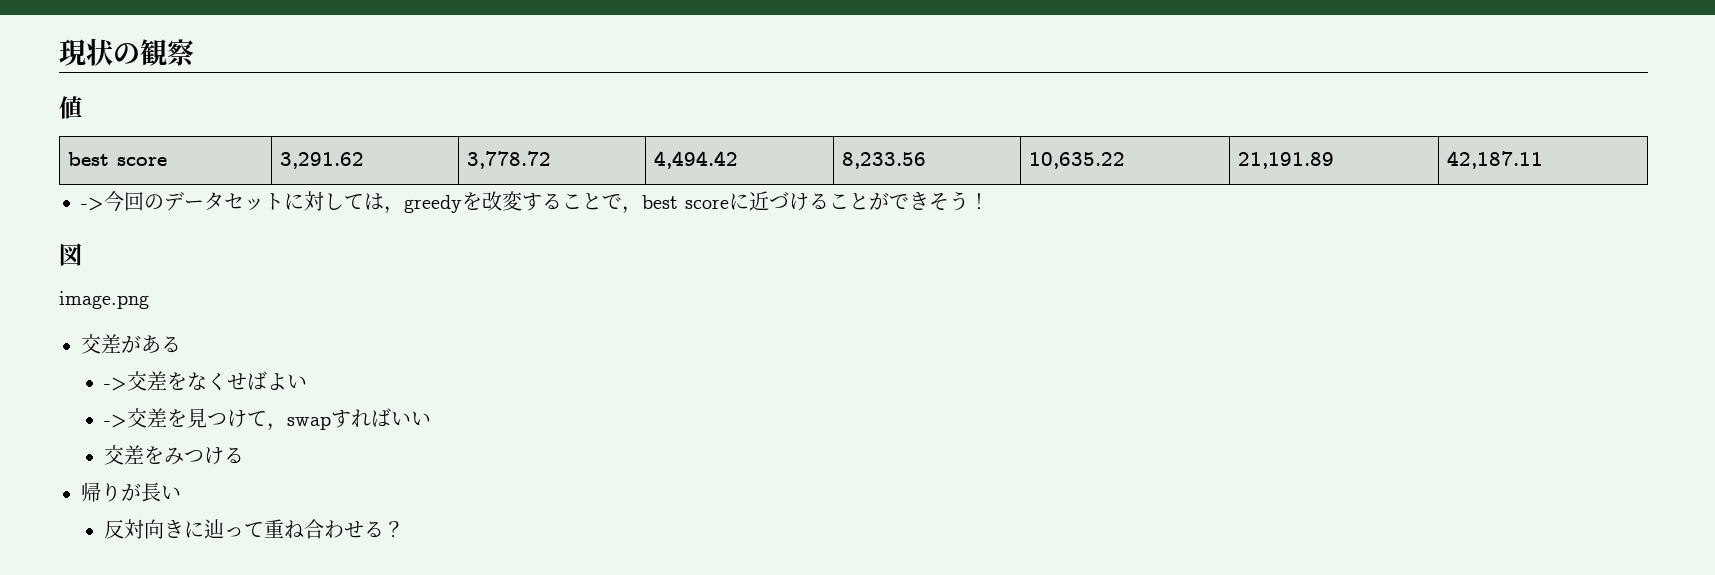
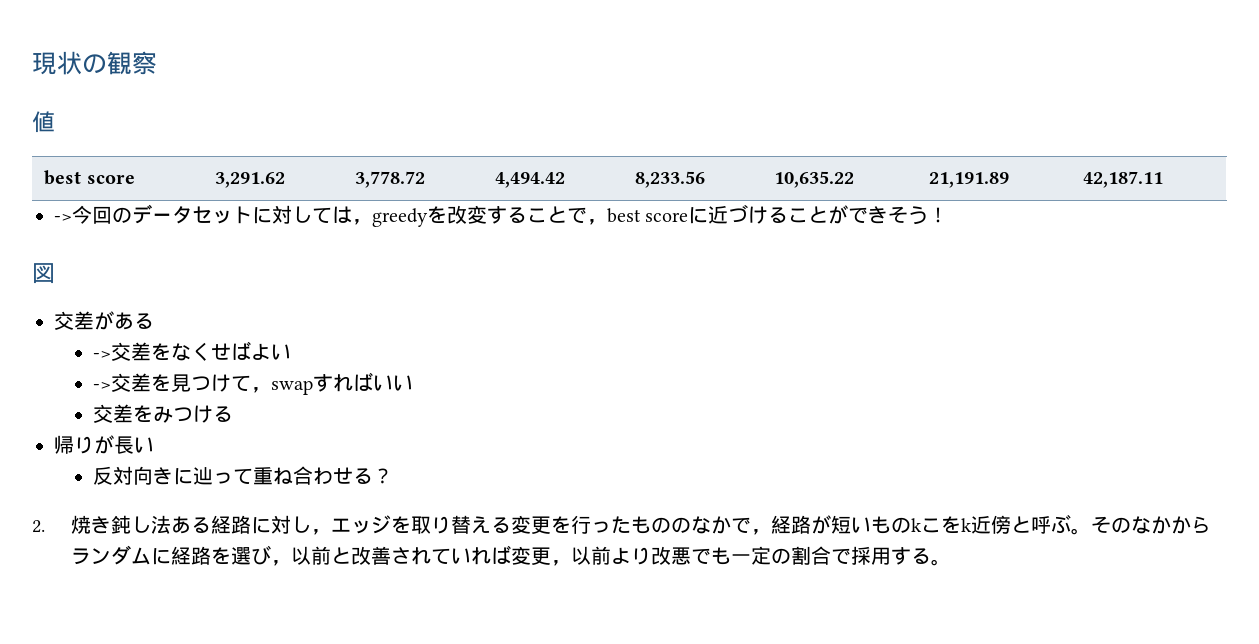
[59,291,149,309] // image.png -> (55, 273) none
(405, 529) none -> [32,514,1211,535] [70,545,951,566] // 2.焼き鈍し法ある経路に対し，エッジを取り替える変更を行ったもののなかで，経路が短いものkこをk近傍と呼ぶ。そのなかからランダムに経路を選び，以前と改善されていれば変更，以前より改悪でも一定の割合で採用する。

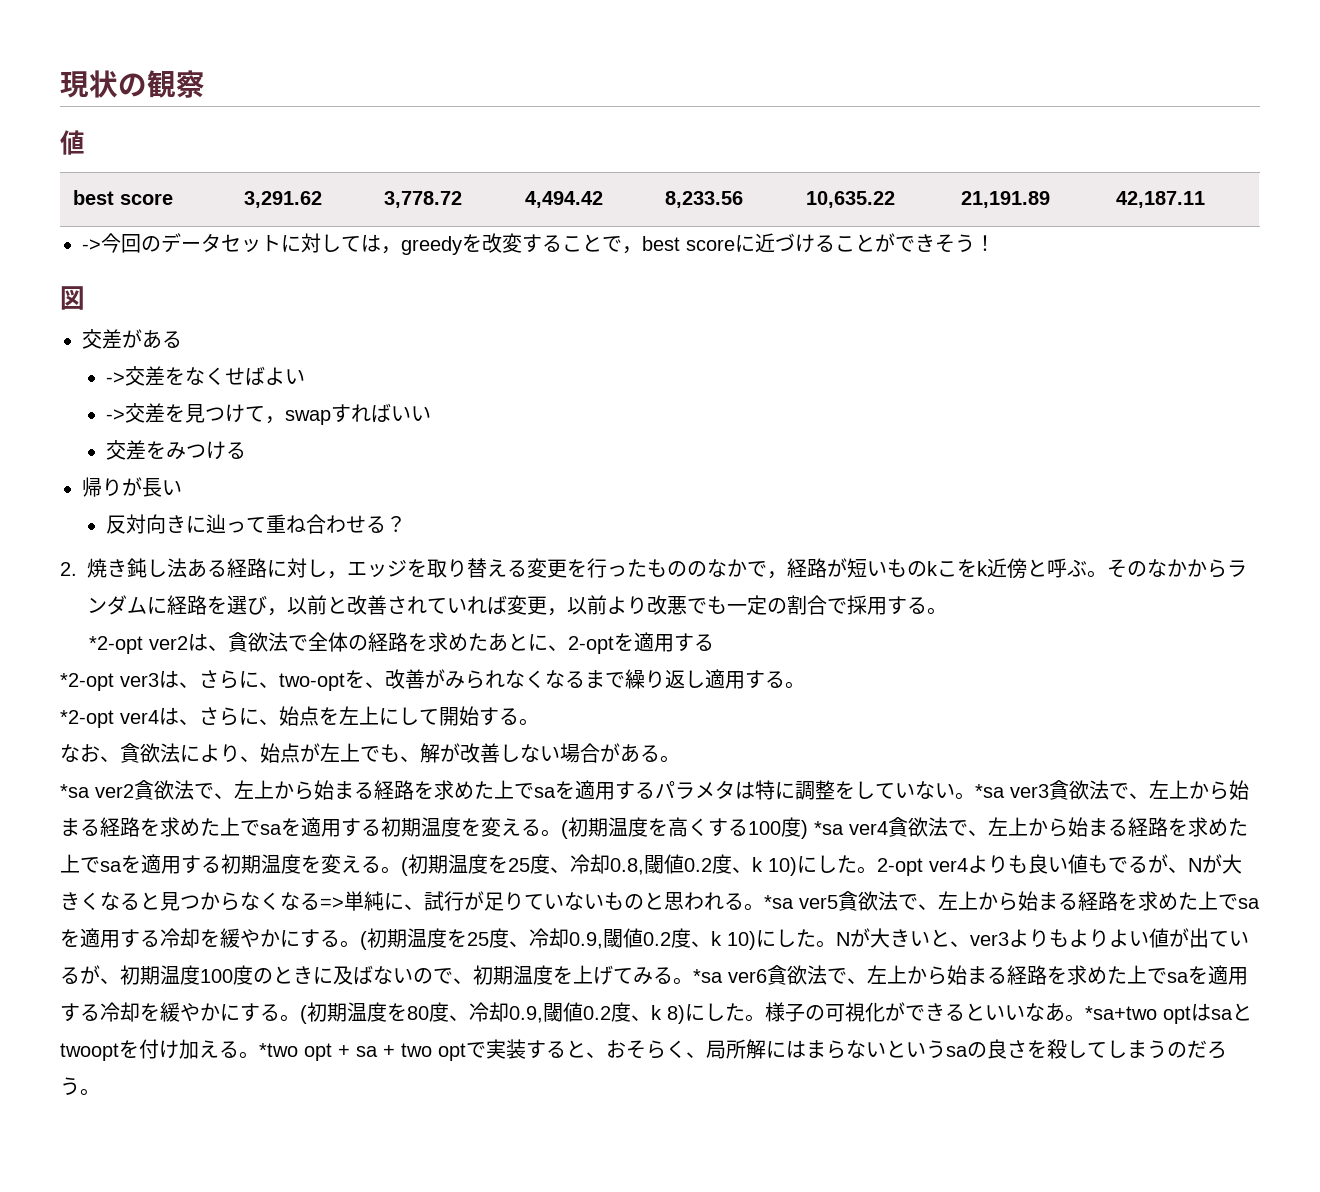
(951, 562) none -> [89,632,715,654] [60,669,805,691] [60,706,539,728] [60,743,680,763] [60,780,1249,800] [60,817,1248,839] [60,854,1242,876] [60,891,1260,911] [60,928,1249,950] [60,965,1248,985] [60,1002,1252,1024] [60,1039,1227,1061] [60,1077,100,1096] // *2-opt ver2は、貪欲法で全体の経路を求めたあとに、2-optを適用する // *2-opt ver3は、さらに、two-optを、改善がみられなくなるまで繰り返し適用する。 // *2-opt ver4は、さらに、始点を左上にして開始する。 // なお、貪欲法により、始点が左上でも、解が改善しない場合がある。 // *sa ver2貪欲法で、左上から始まる経路を求めた上でsaを適用するパラメタは特に調整をしていない。*sa ver3貪欲法で、左上から始まる経路を求めた上でsaを適用する初期温度を変える。(初期温度を高くする100度) *sa ver4貪欲法で、左上から始まる経路を求めた上でsaを適用する初期温度を変える。(初期温度を25度、冷却0.8,閾値0.2度、k 10)にした。2-opt ver4よりも良い値もでるが、Nが大きくなると見つからなくなる=>単純に、試行が足りていないものと思われる。*sa ver5貪欲法で、左上から始まる経路を求めた上でsaを適用する冷却を緩やかにする。(初期温度を25度、冷却0.9,閾値0.2度、k 10)にした。Nが大きいと、ver3よりもよりよい値が出ているが、初期温度100度のときに及ばないので、初期温度を上げてみる。*sa ver6貪欲法で、左上から始まる経路を求めた上でsaを適用する冷却を緩やかにする。(初期温度を80度、冷却0.9,閾値0.2度、k 8)にした。様子の可視化ができるといいなあ。*sa+two optはsaとtwooptを付け加える。*two opt + sa + two optで実装すると、おそらく、局所解にはまらないというsaの良さを殺してしまうのだろう。

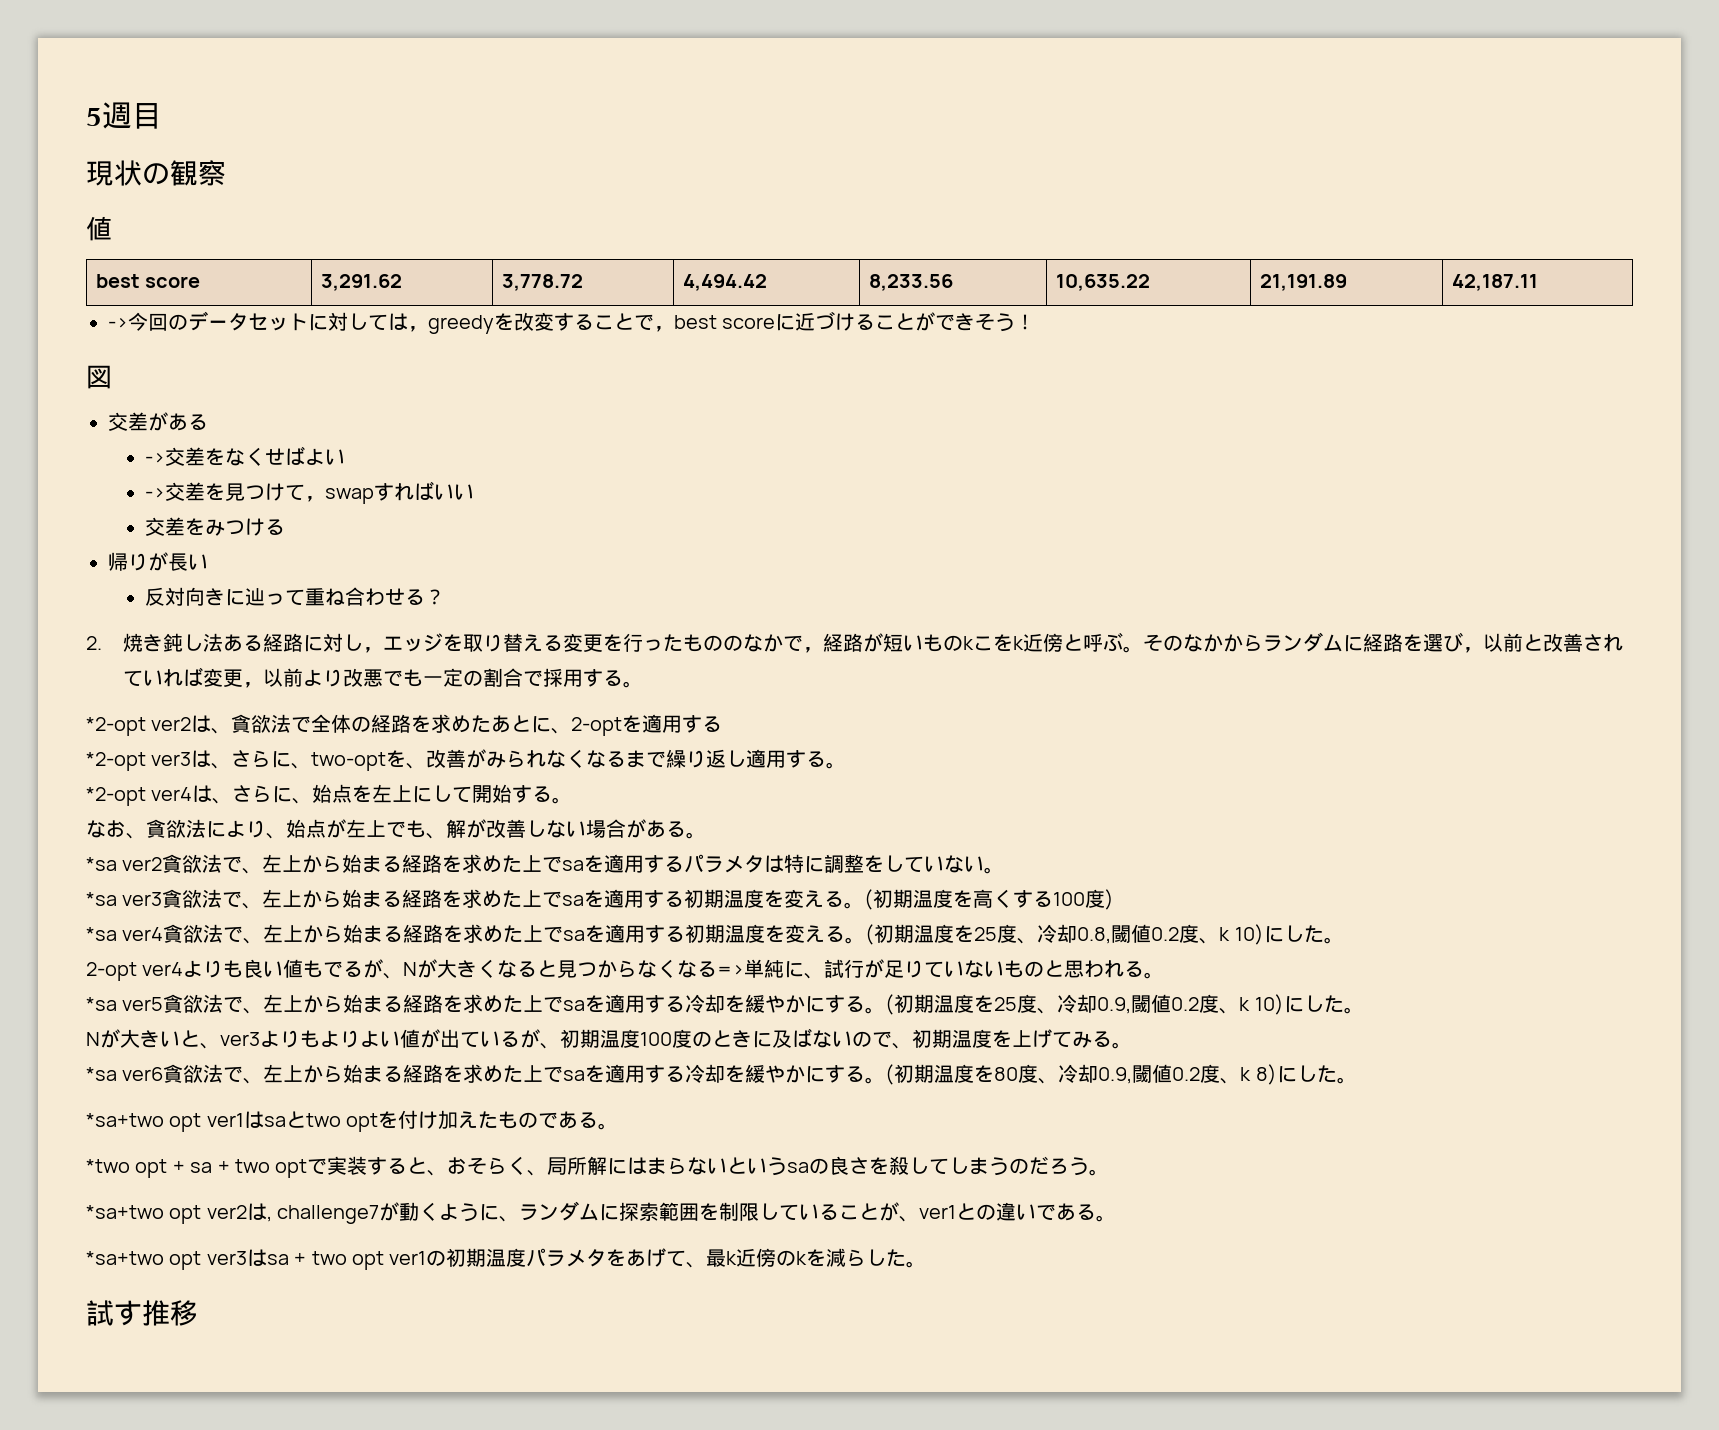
(60, 84) none -> [86,102,162,129] 5週目 //
(975, 796) none -> (1005, 870) //
(808, 829) none -> (1115, 899) //
(877, 870) none -> (1344, 940) //
(764, 907) none -> (1165, 975) //
(836, 944) none -> (1364, 1010) //
(693, 981) none -> (1132, 1045) //
[765,1002,1191,1024] 様子の可視化ができるといいなあ。*sa+two opt -> [86,1113,244,1132] // *sa+two opt ver1
[60,1043,119,1061] twoopt -> [305,1113,379,1132] two opt
[219,1041,259,1059] る。 -> [478,1111,619,1130] たものである。 //
(100, 1092) none -> [86,1201,1117,1224] [86,1248,927,1270] [86,1300,198,1326] // *sa+two opt ver2は, challenge7が動くように、ランダムに探索範囲を制限していることが、ver1との違いである。 // *sa+two opt ver3はsa + two opt ver1の初期温度パラメタをあげて、最k近傍のkを減らした。 // 試す推移

